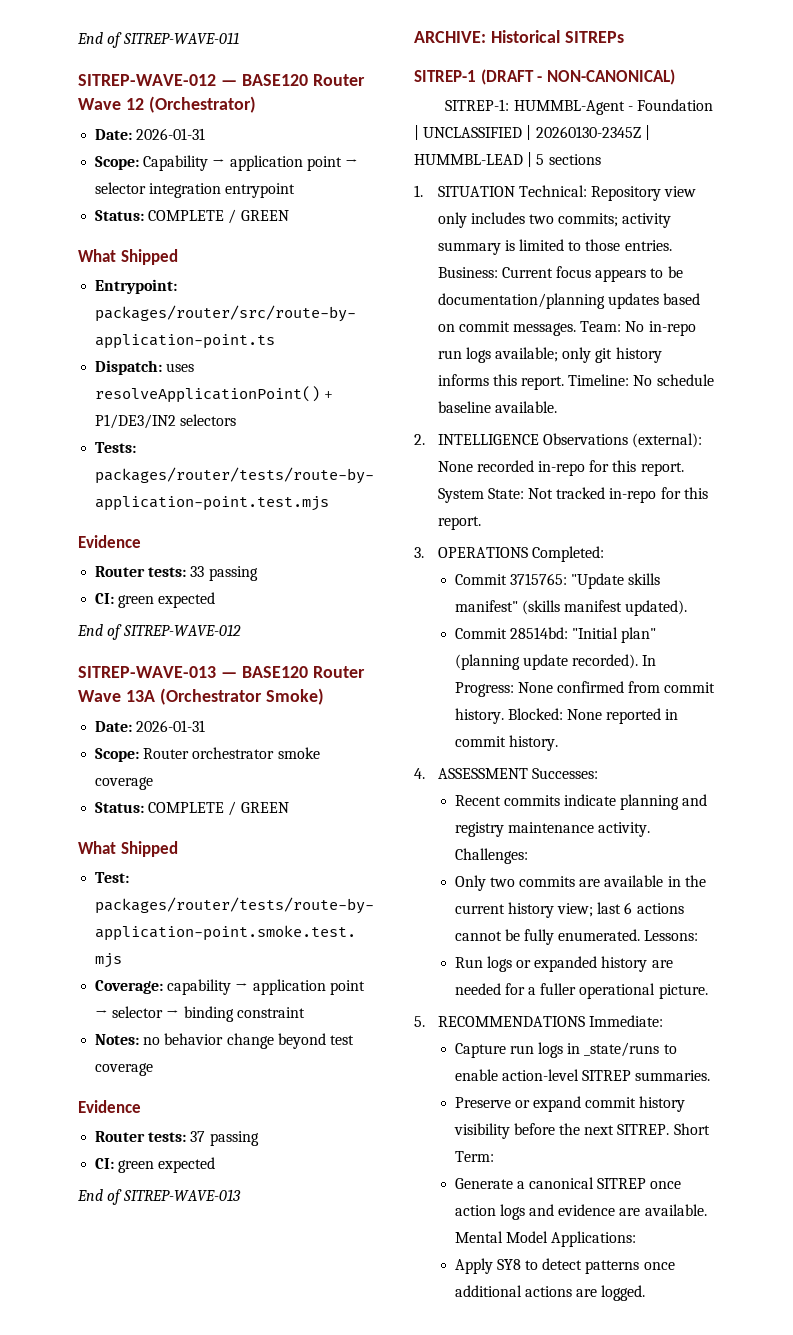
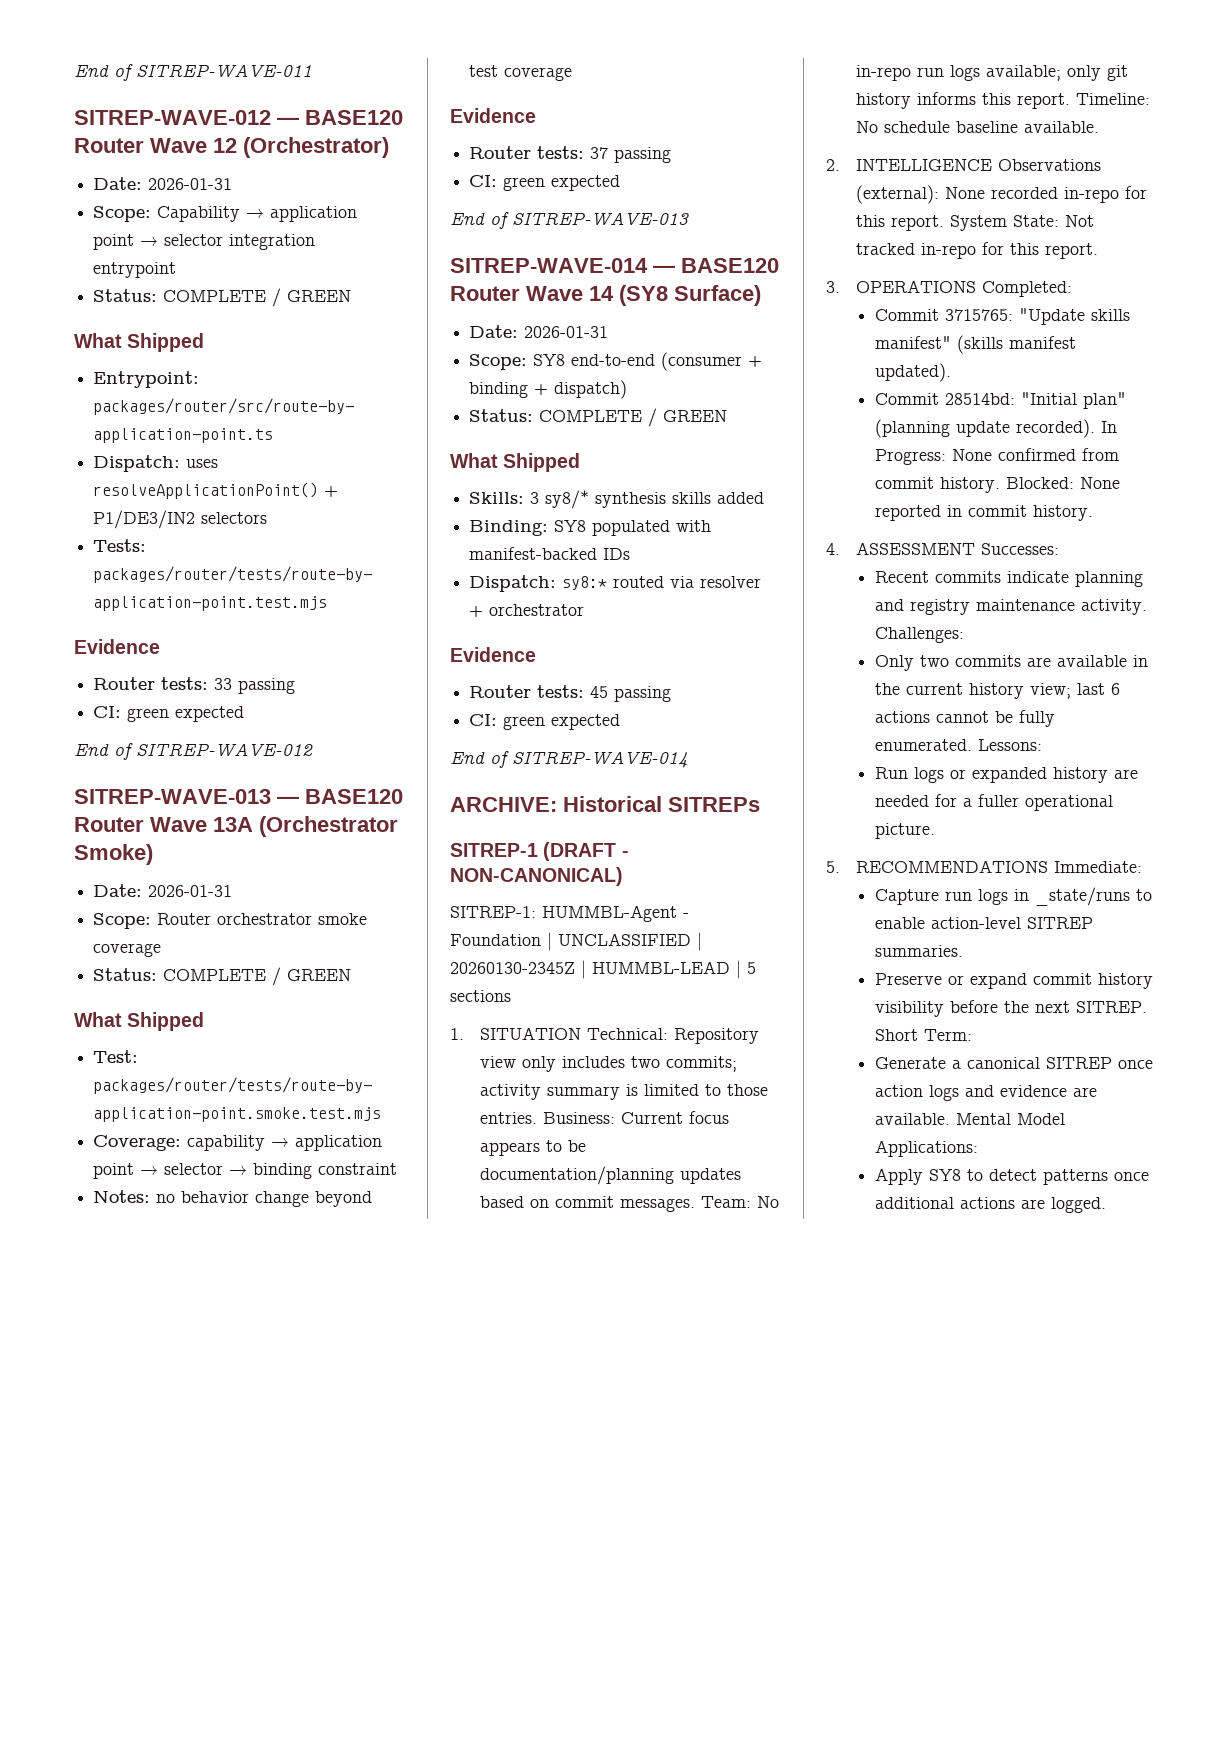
(242, 1195) none -> [450,258,779,273] [450,285,761,306] [469,325,609,338] [469,352,763,371] [469,380,628,399] [469,408,728,427] [450,453,581,472] [469,490,765,509] [469,520,712,536] [469,547,631,560] [469,575,762,592] [469,604,585,617] [450,647,536,662] [469,685,672,702] [469,714,621,730] [450,751,688,768] // SITREP-WAVE-014 — BASE120 Router Wave 14 (SY8 Surface) // Date: 2026-01-31 // Scope: SY8 end-to-end (consumer + binding + dispatch) // Status: COMPLETE / GREEN // What Shipped // Skills: 3 sy8/* synthesis skills added // Binding: SY8 populated with manifest-backed IDs // Dispatch: sy8:* routed via resolver + orchestrator // Evidence // Router tests: 45 passing // CI: green expected // End of SITREP-WAVE-014

